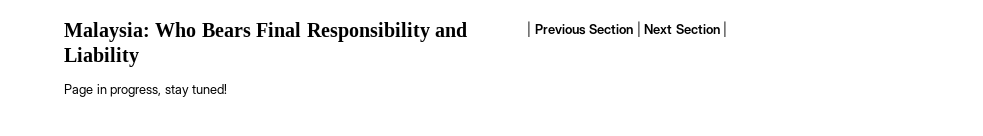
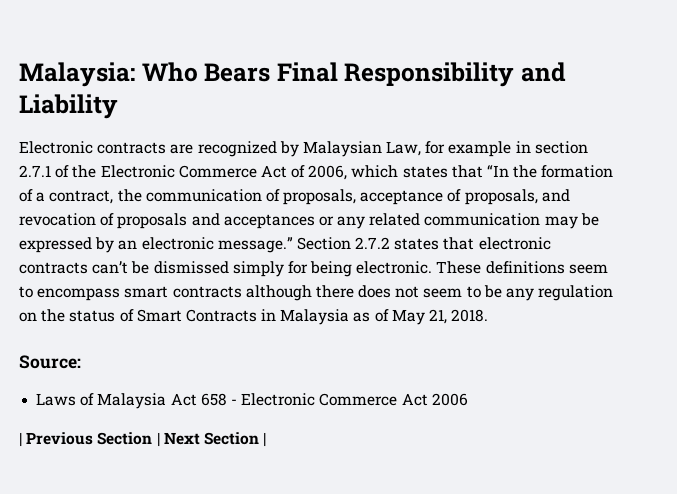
[64,84,228,97] Page in progress, stay tuned! -> [19,141,588,157] [19,165,614,180] [19,189,570,205] [19,213,599,229] [19,237,551,253] [19,261,608,277] [19,285,614,301] [19,309,489,325] [19,355,81,369] [36,393,468,409] Electronic contracts are recognized by Malaysian Law, for example in section 2.7.1 of the Electronic Commerce Act of 2006, which states that “In the formation of a contract, the communication of proposals, acceptance of proposals, and revocation of proposals and acceptances or any related communication may be expressed by an electronic message.” Section 2.7.2 states that electronic contracts can’t be dismissed simply for being electronic. These definitions seem to encompass smart contracts although there does not seem to be any regulation on the status of Smart Contracts in Malaysia as of May 21, 2018. // Source: // Laws of Malaysia Act 658 - Electronic Commerce Act 2006

